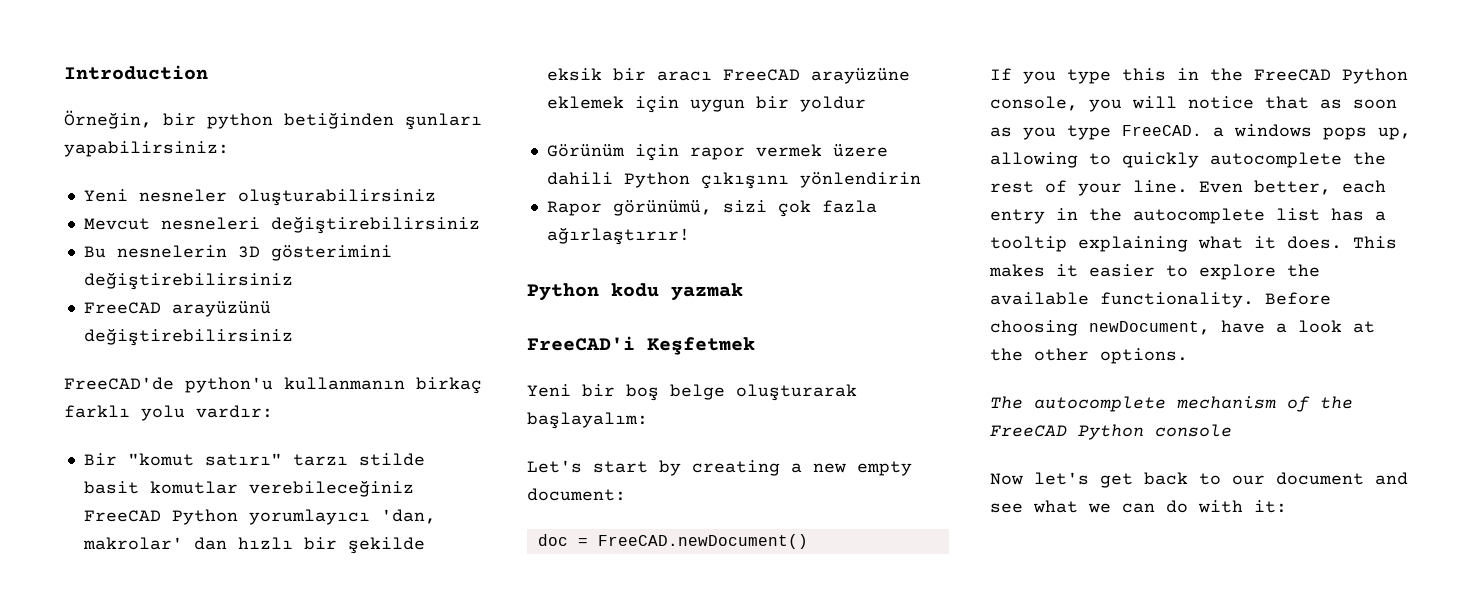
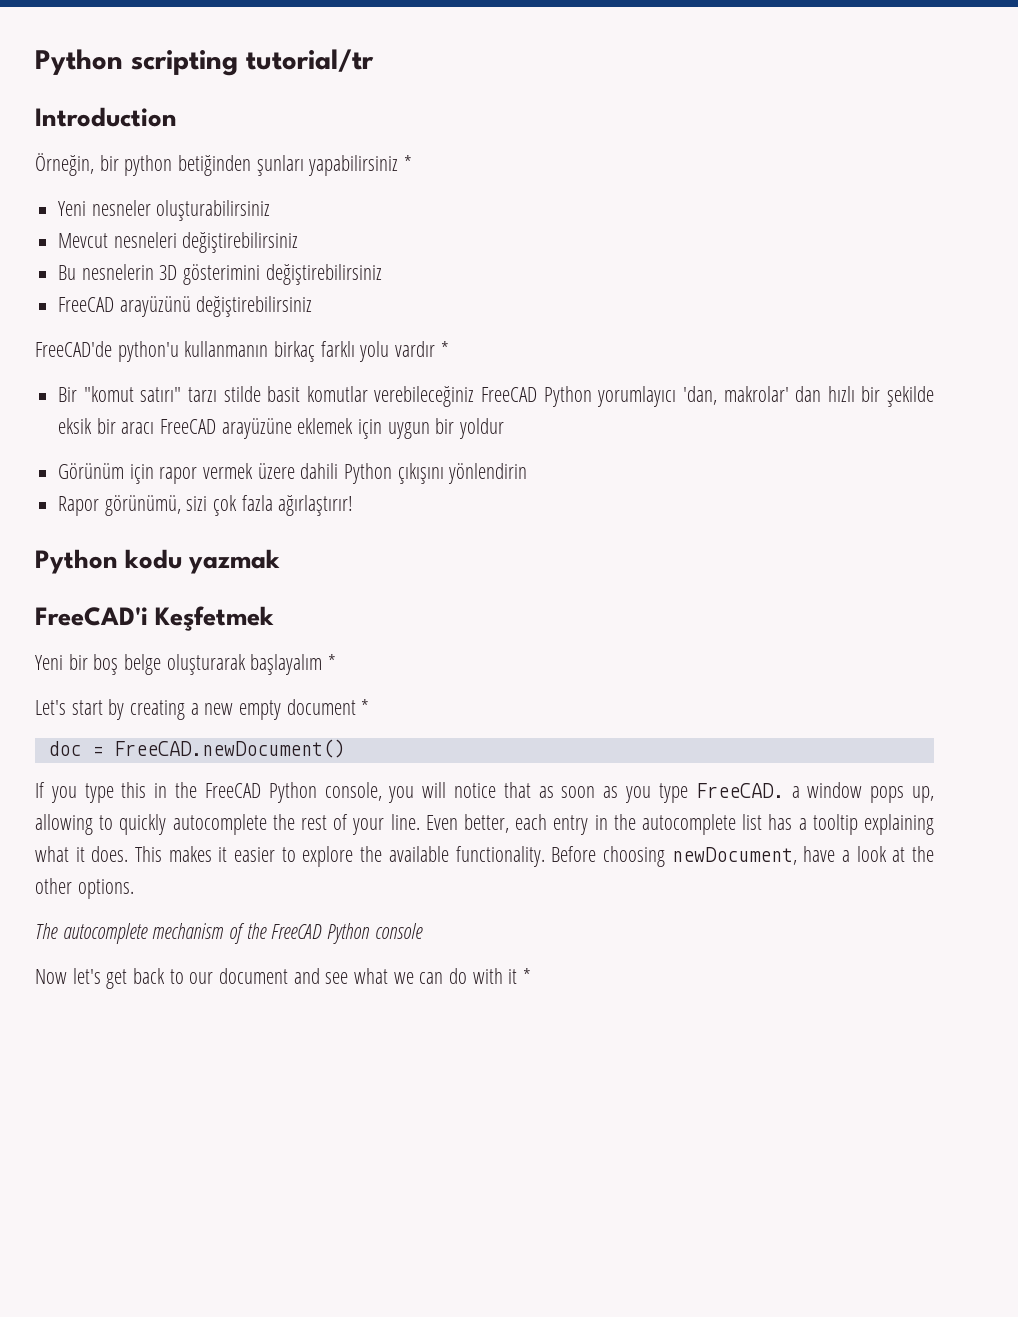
(64, 72) none -> [35,49,374,76] Python scripting tutorial/tr //
[64,141,229,157] yapabilirsiniz: -> [308,155,413,176] yapabilirsiniz *
[196,405,273,418] vardır: -> [394,341,449,357] vardır *
[527,412,648,429] başlayalım: -> [250,654,337,675] başlayalım *
[527,488,626,501] document: -> [286,699,370,715] document *
[1234,124,1312,137] windows -> [807,782,863,798] window
[1254,500,1287,513] it: -> [508,968,532,984] it *

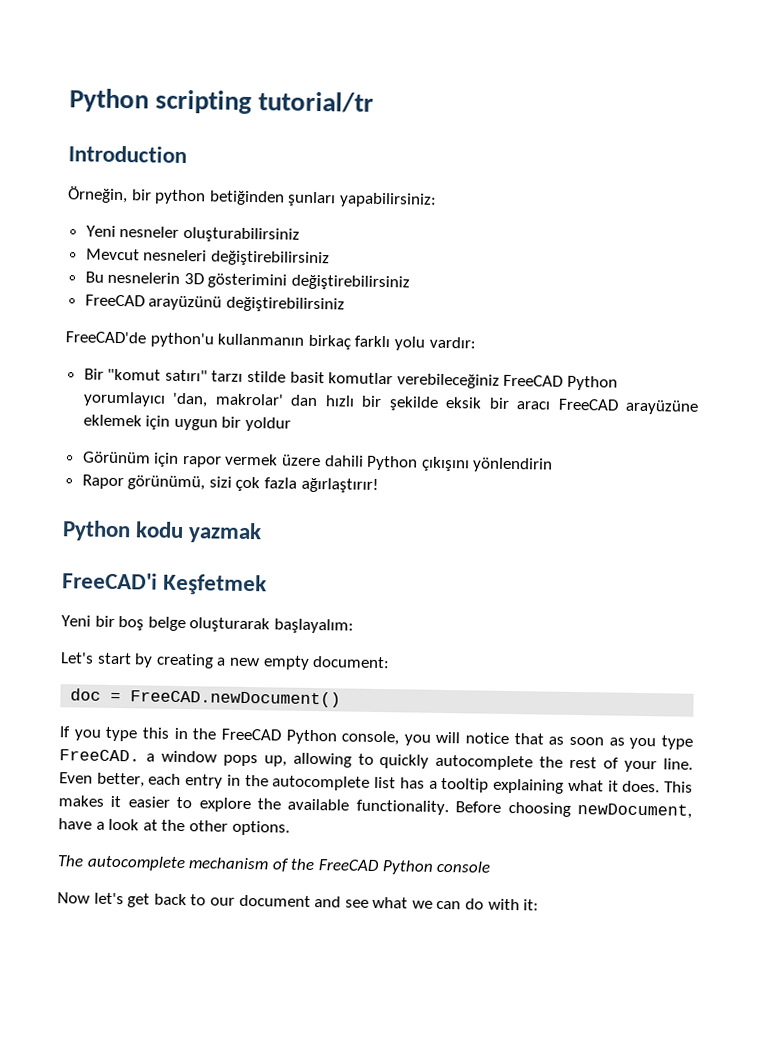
[308,155,413,176] yapabilirsiniz * -> [338,192,437,208] yapabilirsiniz:
[394,341,449,357] vardır * -> [428,336,476,349] vardır:
[250,654,337,675] başlayalım * -> [273,618,354,634] başlayalım:
[286,699,370,715] document * -> [312,656,391,669] document:
[508,968,532,984] it * -> [523,899,540,911] it:

